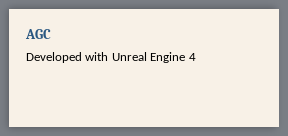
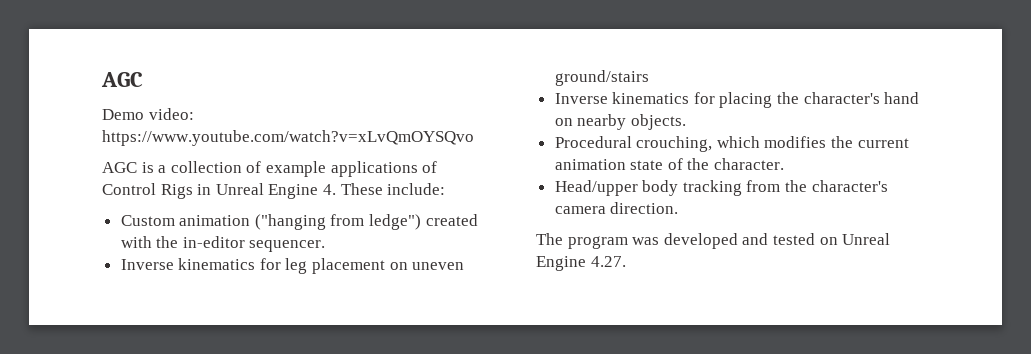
[26,52,196,63] Developed with Unreal Engine 4 -> [102,108,194,120] [102,130,474,146] [102,161,438,177] [102,183,446,199] [120,214,478,230] [120,236,326,252] [120,258,465,274] [554,70,649,86] [554,92,920,108] [554,114,686,130] [554,136,909,152] [554,158,785,170] [554,180,888,196] [554,202,679,214] [536,233,891,249] [536,256,626,271] Demo video: https://www.youtube.com/watch?v=xLvQmOYSQvo // AGC is a collection of example applications of Control Rigs in Unreal Engine 4. These include: // Custom animation ("hanging from ledge") created with the in-editor sequencer. // Inverse kinematics for leg placement on uneven ground/stairs // Inverse kinematics for placing the character's hand on nearby objects. // Procedural crouching, which modifies the current animation state of the character. // Head/upper body tracking from the character's camera direction. // The program was developed and tested on Unreal Engine 4.27.

